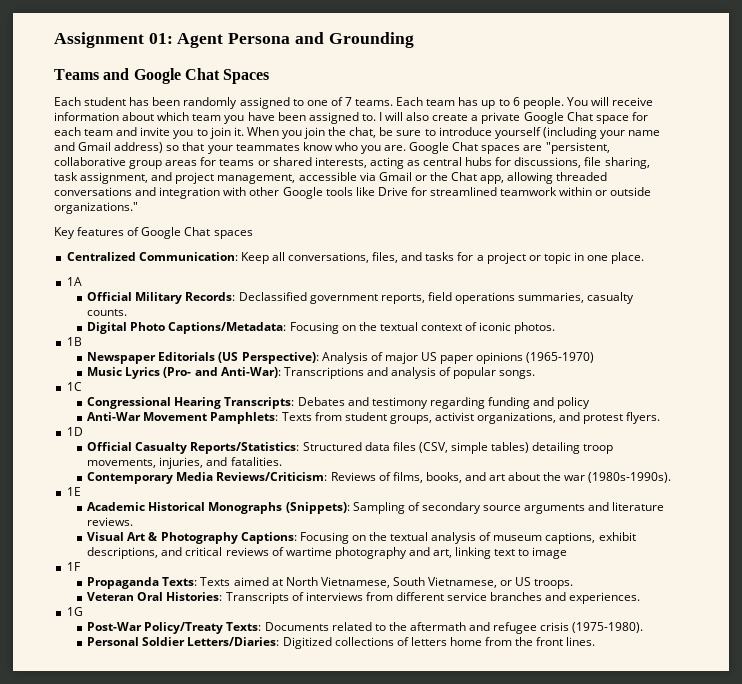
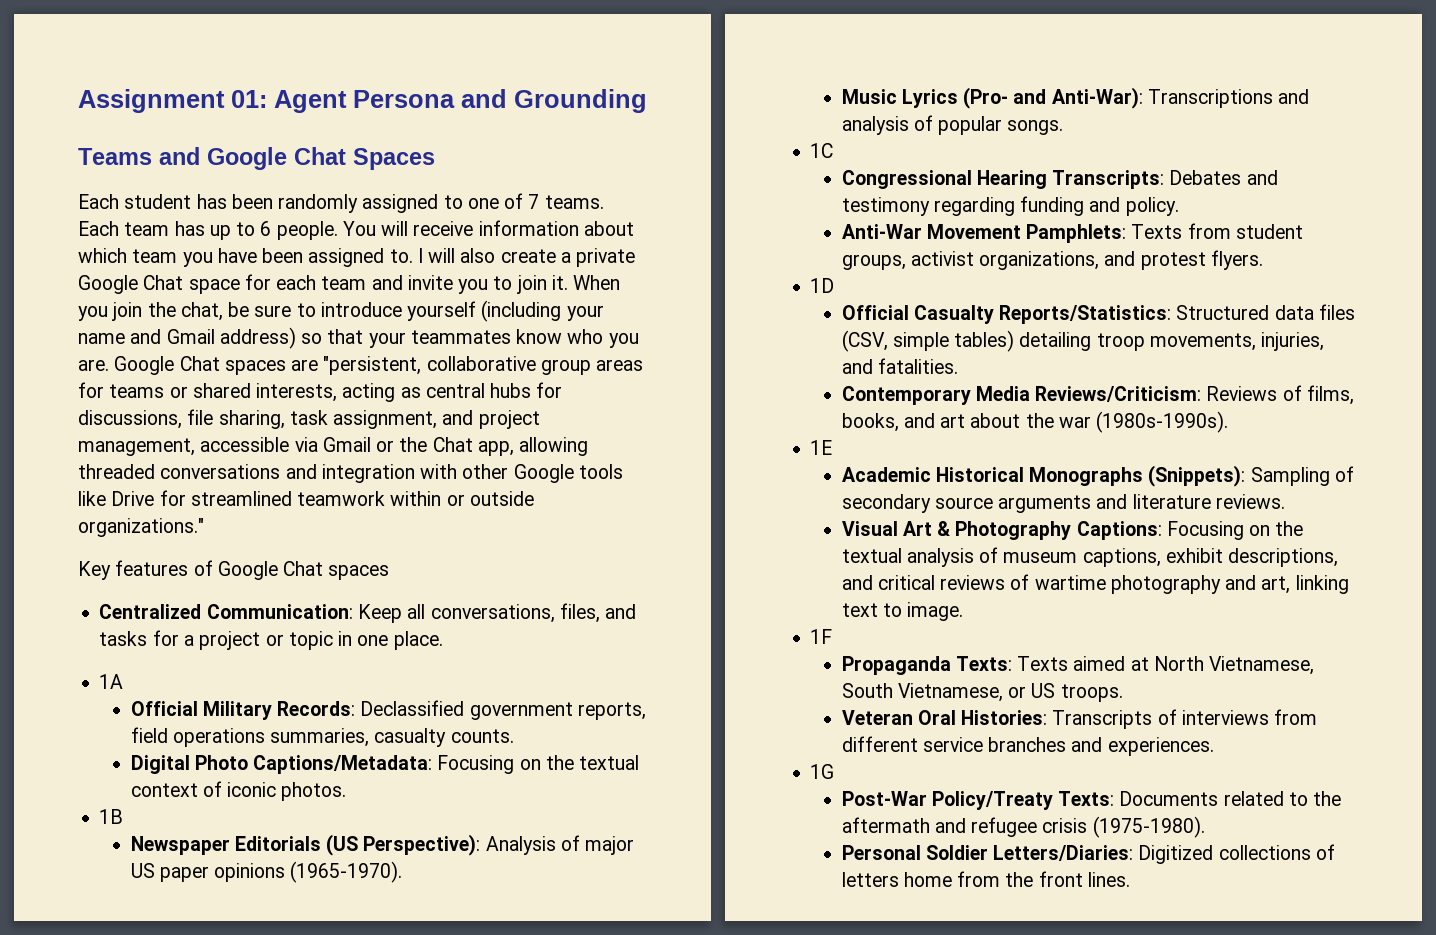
[526,352,595,363] (1965-1970) -> [290,861,403,883] (1965-1970).
[557,397,591,409] policy -> [1125,197,1179,216] policy.
[532,547,568,559] image -> [907,602,964,621] image.

